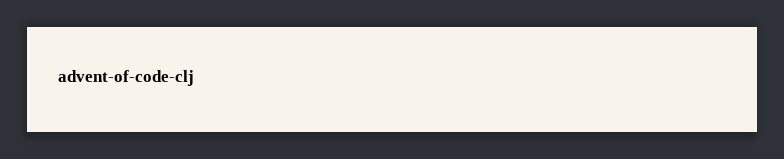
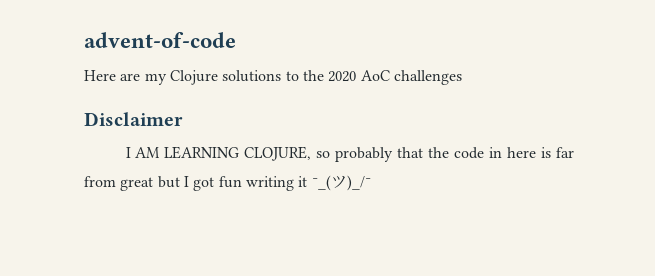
[58,70,194,86] advent-of-code-clj -> [84,32,236,48] [84,70,462,85] [84,112,183,126] [125,146,575,162] [84,175,371,191] advent-of-code // Here are my Clojure solutions to the 2020 AoC challenges // Disclaimer // I AM LEARNING CLOJURE, so probably that the code in here is far from great but I got fun writing it ¯_(ツ)_/¯

